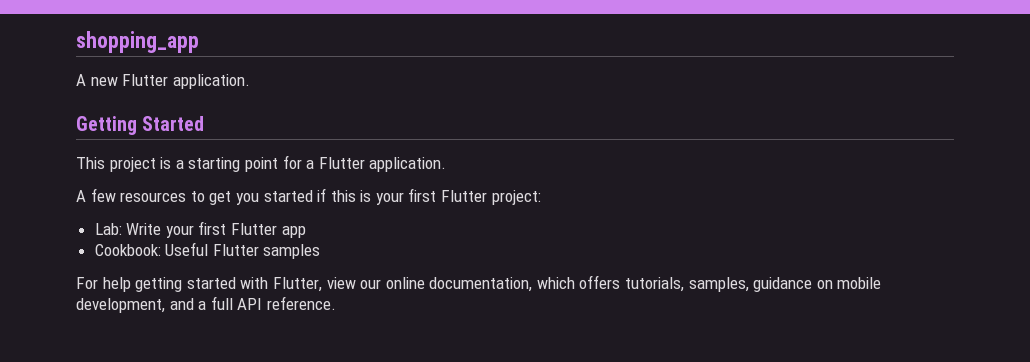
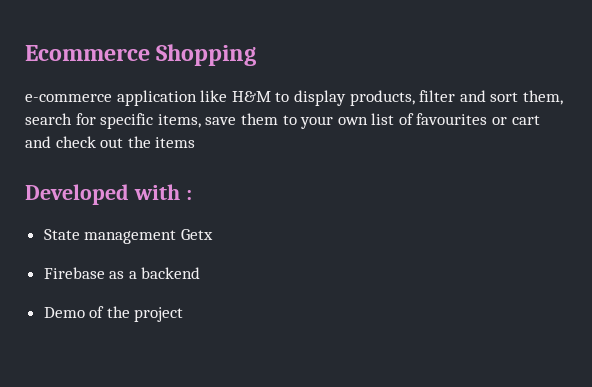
[76,31,199,53] [76,74,250,89] [76,116,205,135] [76,155,447,172] [76,188,541,205] [94,221,306,238] [94,242,321,259] [76,275,882,292] [76,296,336,313] shopping_app // A new Flutter application. // Getting Started // This project is a starting point for a Flutter application. // A few resources to get you started if this is your first Flutter project: // Lab: Write your first Flutter app // Cookbook: Useful Flutter samples // For help getting started with Flutter, view our online documentation, which offers tutorials, samples, guidance on mobile development, and a full API reference. -> [25,44,257,66] [25,90,563,106] [25,113,540,129] [25,136,196,148] [25,184,192,205] [43,229,213,244] [43,267,201,279] [43,306,184,322] Ecommerce Shopping // e-commerce application like H&M to display products, filter and sort them, search for specific items, save them to your own list of favourites or cart and check out the items // Developed with : // State management Getx // Firebase as a backend // Demo of the project

